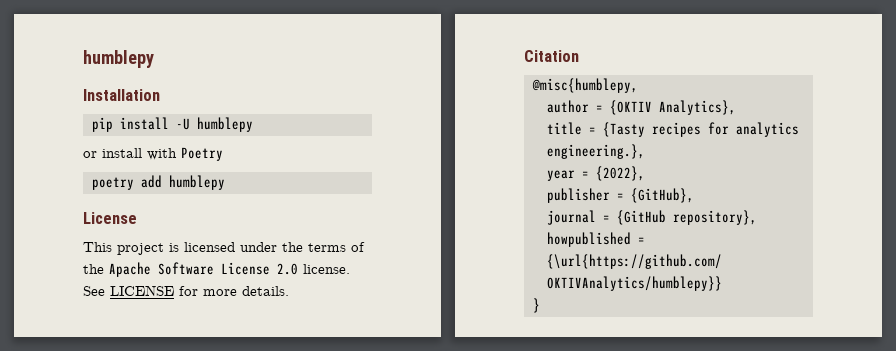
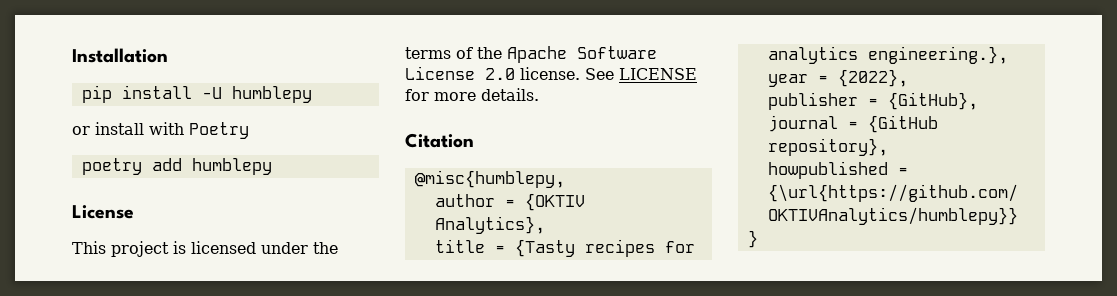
[83,50,154,68] humblepy // -> (72, 55) none

